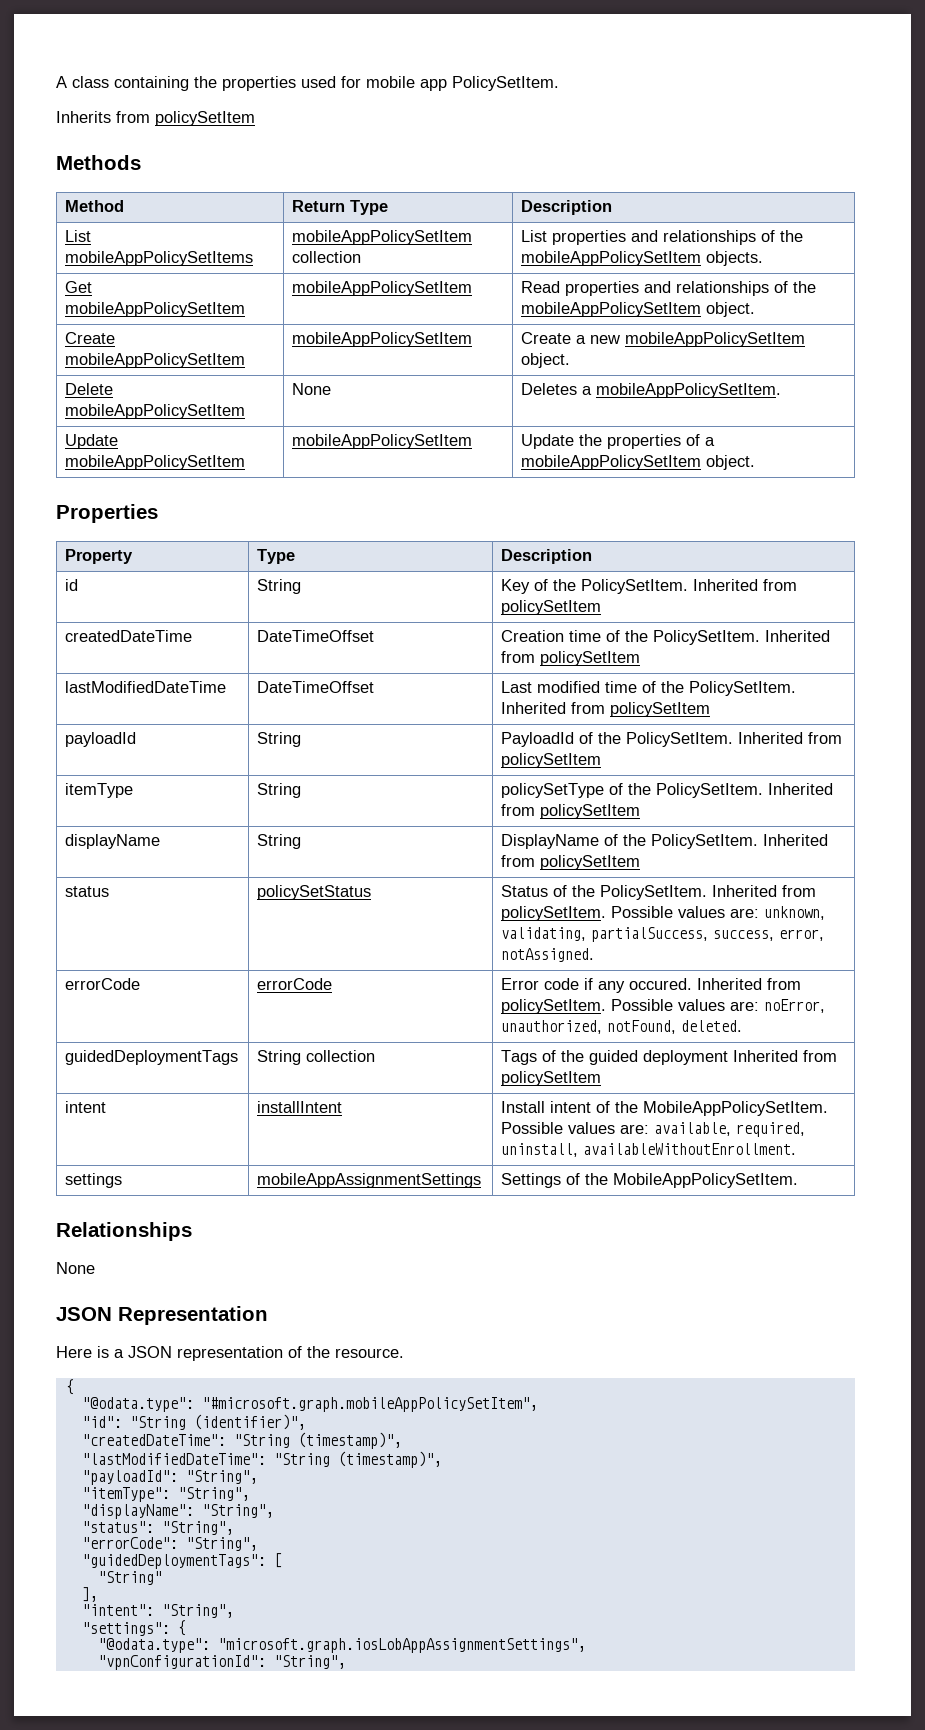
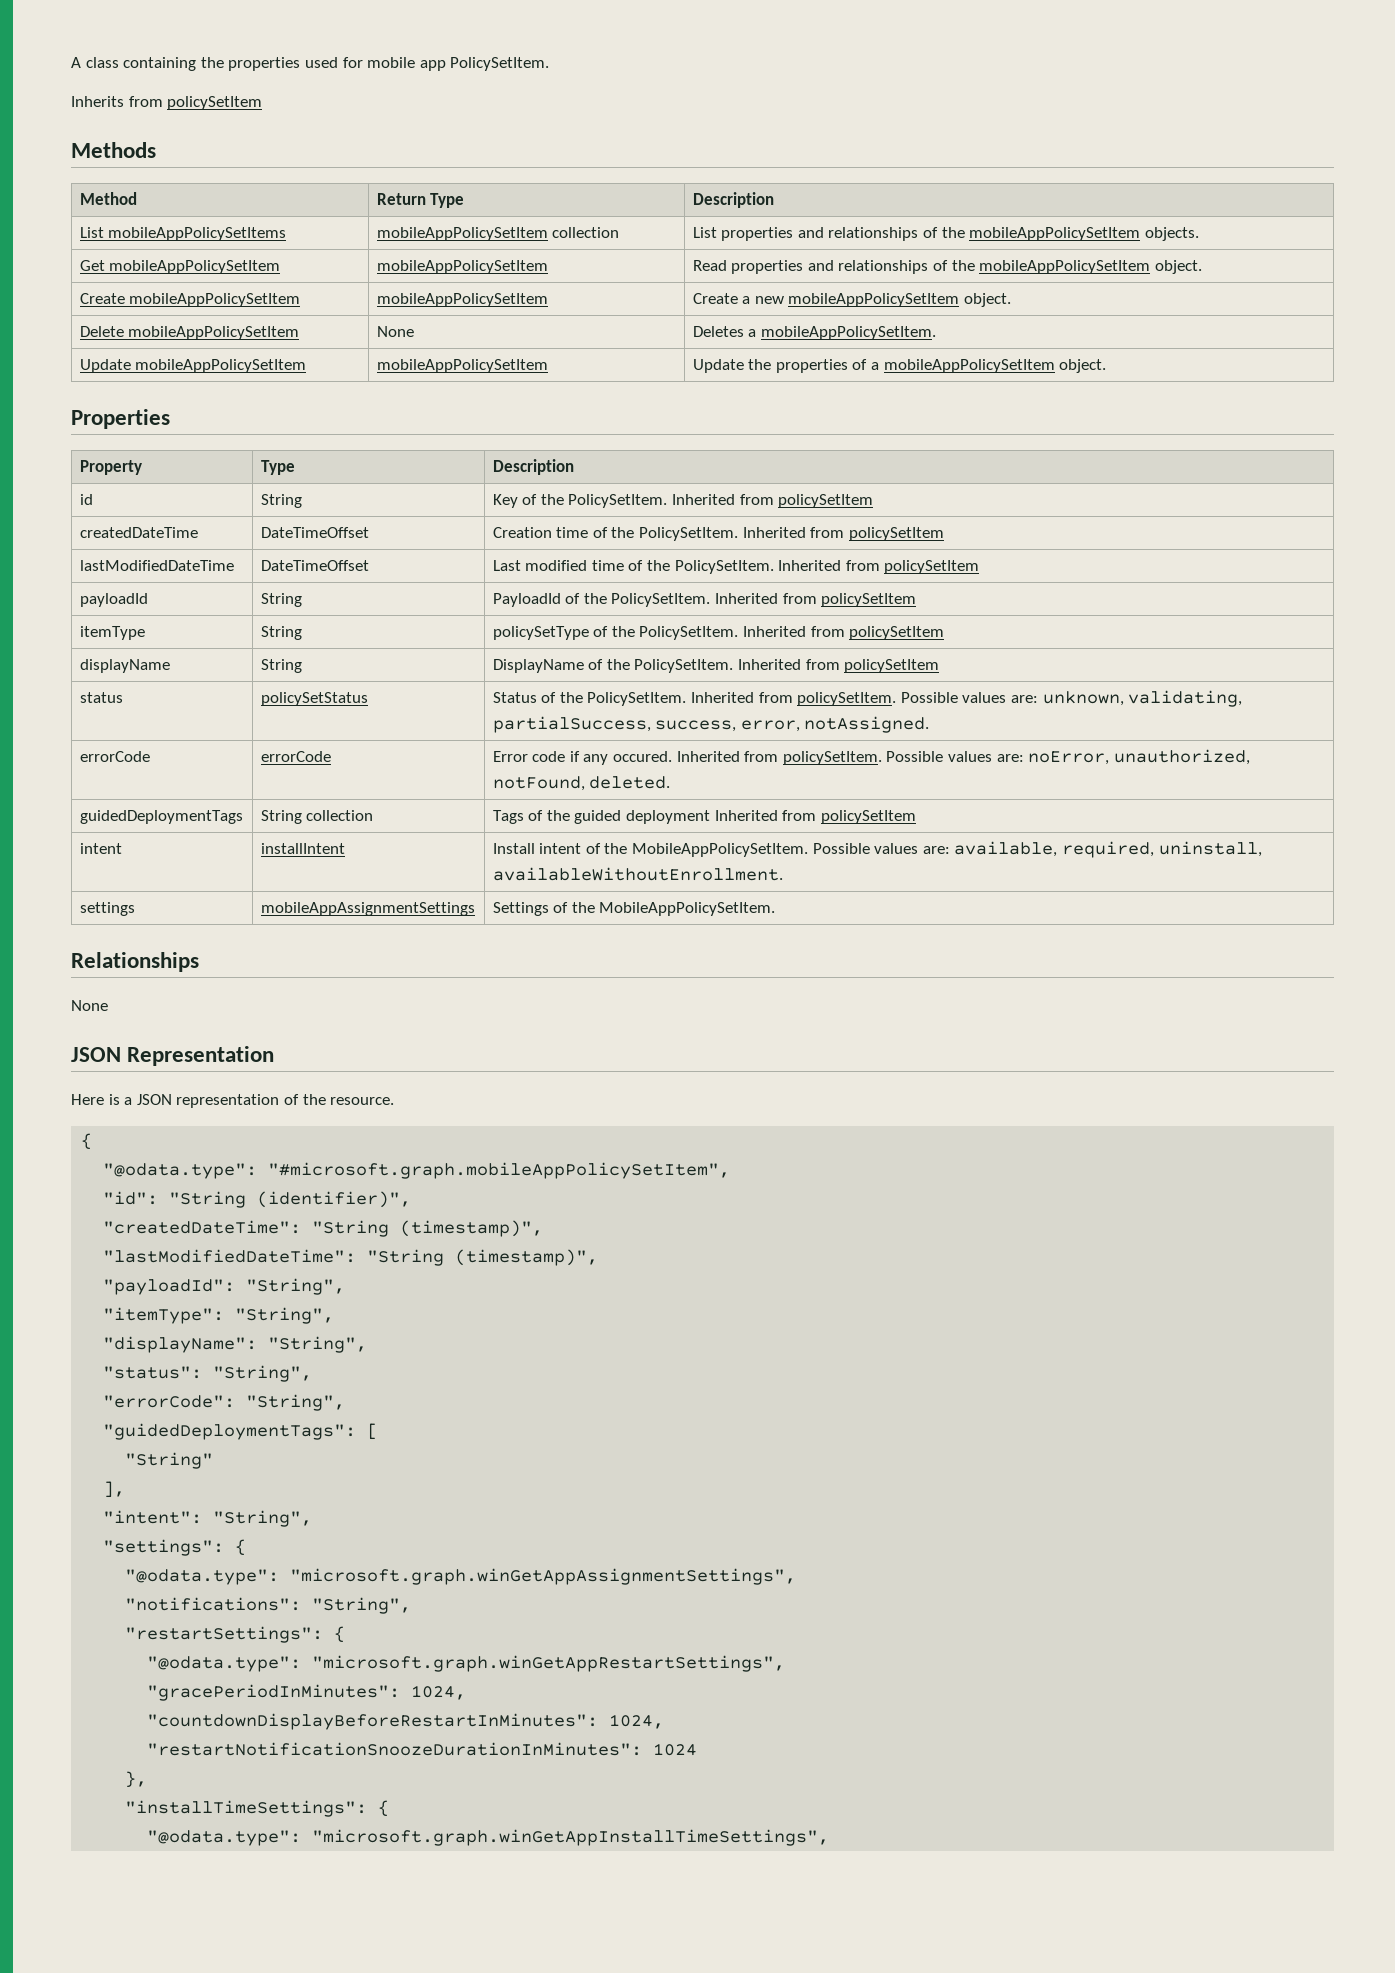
[217,1638,586,1653] [97,1655,346,1670] "microsoft.graph.iosLobAppAssignmentSettings", // "vpnConfigurationId": "String", -> [290,1568,797,1585] [125,1597,412,1614] [125,1626,346,1643] [147,1655,786,1672] [147,1684,467,1701] [147,1713,665,1730] [147,1742,698,1756] [125,1771,148,1788] [125,1800,390,1817] [147,1829,830,1846] "microsoft.graph.winGetAppAssignmentSettings", // "notifications": "String", // "restartSettings": { // "@odata.type": "microsoft.graph.winGetAppRestartSettings", // "gracePeriodInMinutes": 1024, // "countdownDisplayBeforeRestartInMinutes": 1024, // "restartNotificationSnoozeDurationInMinutes": 1024 // }, // "installTimeSettings": { // "@odata.type": "microsoft.graph.winGetAppInstallTimeSettings",

